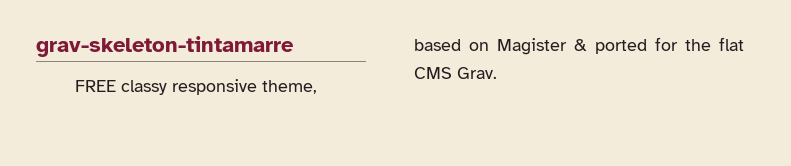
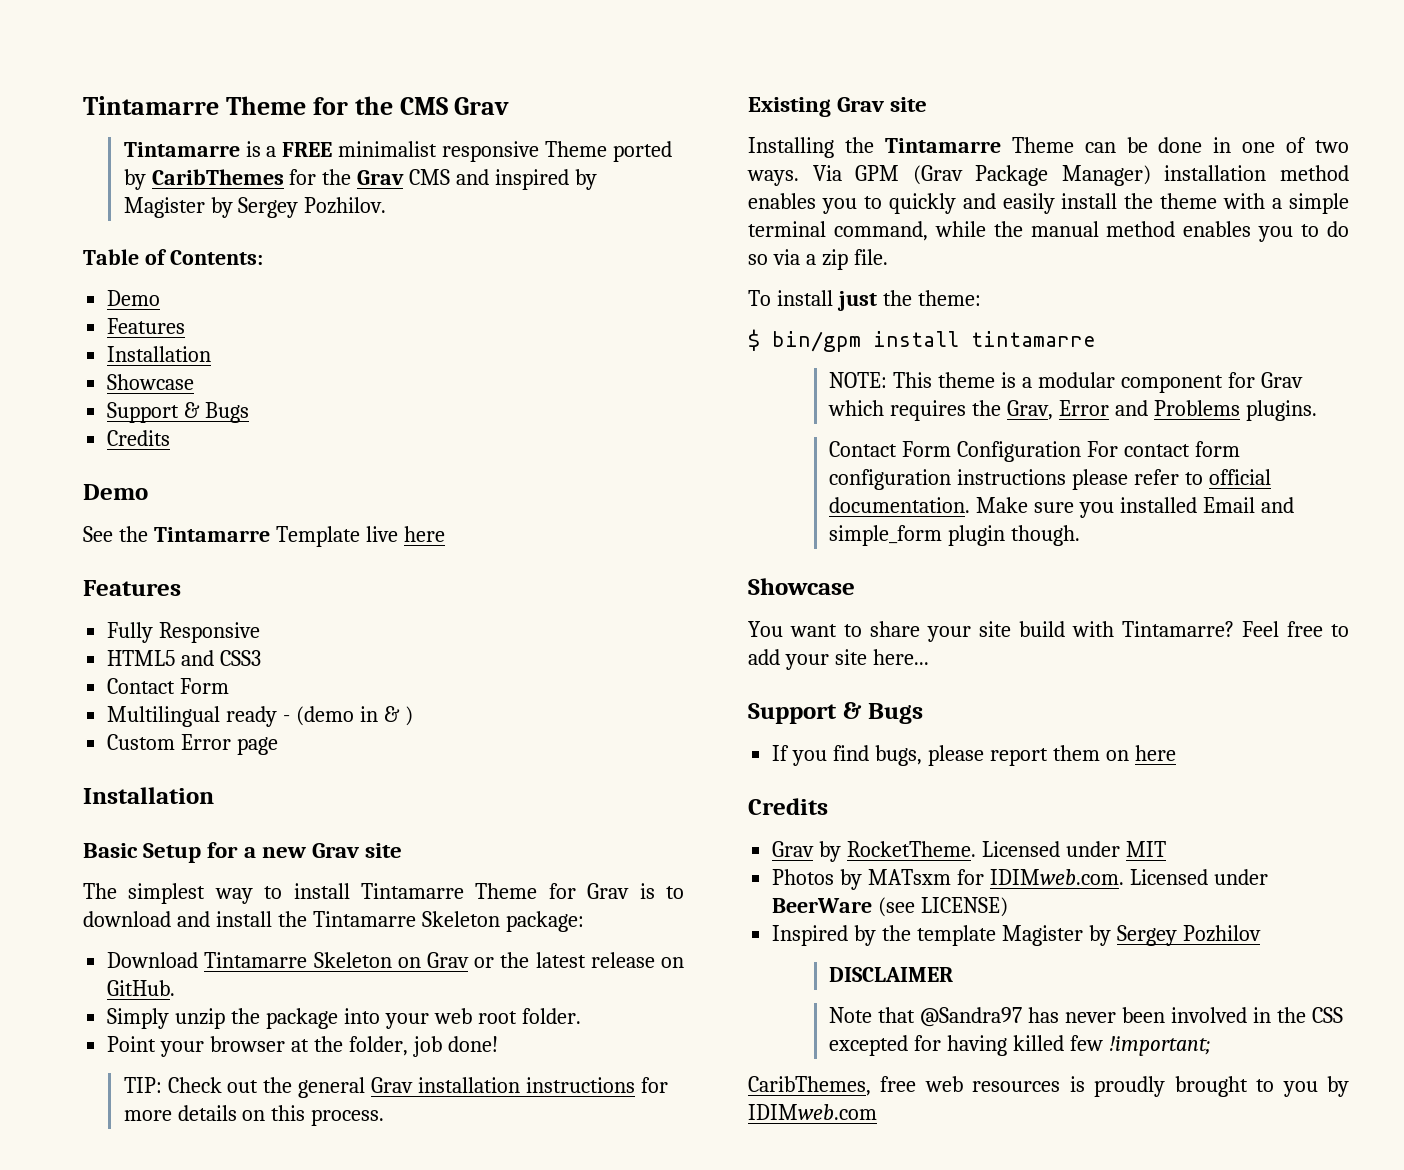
[36,36,294,57] [74,79,317,95] [414,37,744,55] [414,67,497,79] grav-skeleton-tintamarre // FREE classy responsive theme, based on Magister & ported for the flat CMS Grav. -> [83,96,510,115] [123,141,673,162] [123,169,598,190] [123,197,387,218] [83,249,263,265] [107,290,161,306] [107,318,186,334] [107,346,212,362] [107,374,195,390] [107,402,250,423] [107,430,171,446] [83,484,148,500] [83,526,445,547] [83,580,181,596] [107,622,261,643] [107,650,262,666] [107,678,230,694] [107,706,413,727] [107,734,279,755] [83,787,214,804] [83,842,403,863] [83,883,684,904] [83,911,584,932] [107,952,684,968] [107,980,176,996] [107,1008,581,1029] [107,1036,498,1057] [123,1077,669,1098] [123,1105,385,1126] [748,97,928,117] [748,137,1349,158] [747,165,1349,186] [748,193,1349,214] [748,221,1349,242] [748,249,888,270] [748,290,981,311] [748,329,1096,352] [829,372,1303,393] [828,400,1317,421] [829,441,1240,462] [829,469,1271,490] [829,497,1294,518] [829,525,1081,546] [748,578,855,595] [748,621,1349,642] [748,649,929,670] [748,702,924,724] [772,745,1176,766] [748,798,828,815] [772,841,1166,862] [772,869,1268,890] [772,897,1009,917] [772,925,1261,946] [829,967,954,982] [829,1007,1343,1027] [829,1035,1211,1056] [748,1076,1349,1097] [748,1104,877,1120] Tintamarre Theme for the CMS Grav // Tintamarre is a FREE minimalist responsive Theme ported by CaribThemes for the Grav CMS and inspired by Magister by Sergey Pozhilov. // Table of Contents: // Demo // Features // Installation // Showcase // Support & Bugs // Credits // Demo // See the Tintamarre Template live here // Features // Fully Responsive // HTML5 and CSS3 // Contact Form // Multilingual ready - (demo in & ) // Custom Error page // Installation // Basic Setup for a new Grav site // The simplest way to install Tintamarre Theme for Grav is to download and install the Tintamarre Skeleton package: // Download Tintamarre Skeleton on Grav or the latest release on GitHub. // Simply unzip the package into your web root folder. // Point your browser at the folder, job done! // TIP: Check out the general Grav installation instructions for more details on this process. // Existing Grav site // Installing the Tintamarre Theme can be done in one of two ways. Via GPM (Grav Package Manager) installation method enables you to quickly and easily install the theme with a simple terminal command, while the manual method enables you to do so via a zip file. // To install just the theme: // $ bin/gpm install tintamarre // NOTE: This theme is a modular component for Grav which requires the Grav, Error and Problems plugins. // Contact Form Configuration For contact form configuration instructions please refer to official documentation. Make sure you installed Email and simple_form plugin though. // Showcase // You want to share your site build with Tintamarre? Feel free to add your site here... // Support & Bugs // If you find bugs, please report them on here // Credits // Grav by RocketTheme. Licensed under MIT // Photos by MATsxm for IDIMweb.com. Licensed under BeerWare (see LICENSE) // Inspired by the template Magister by Sergey Pozhilov // DISCLAIMER // Note that @Sandra97 has never been involved in the CSS excepted for having killed few !important; // CaribThemes, free web resources is proudly brought to you by IDIMweb.com

